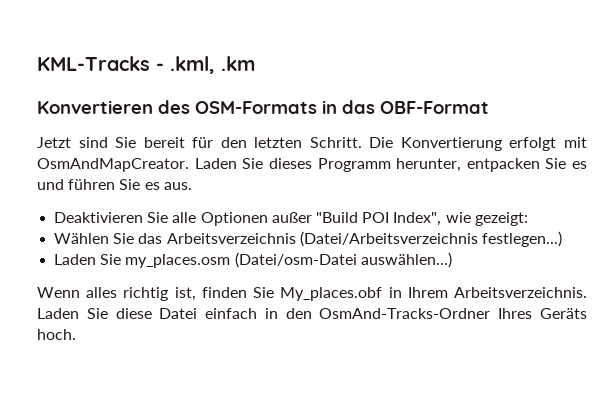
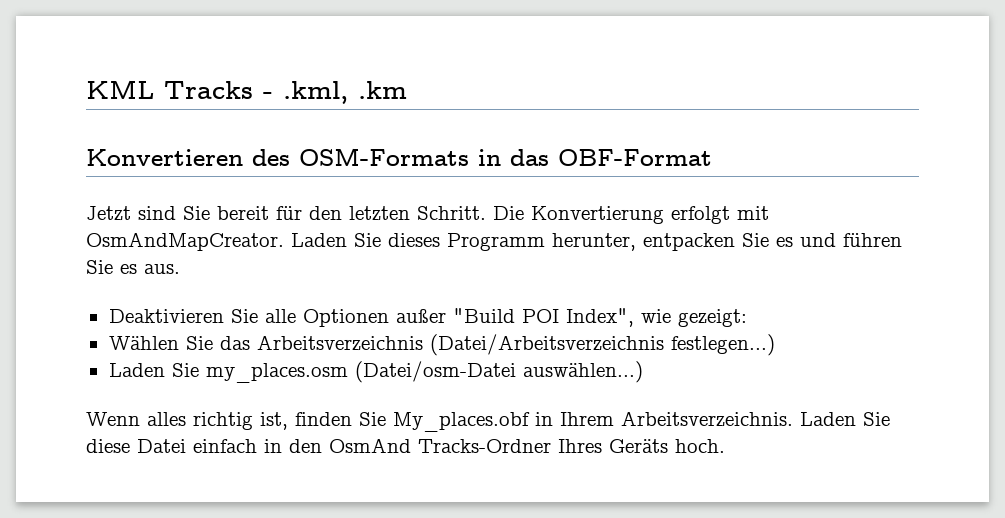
[37,56,150,71] KML-Tracks -> [86,80,253,99] KML Tracks
[319,308,491,319] OsmAnd-Tracks-Ordner -> [329,438,551,453] OsmAnd Tracks-Ordner

